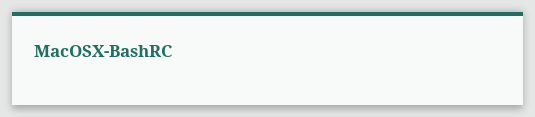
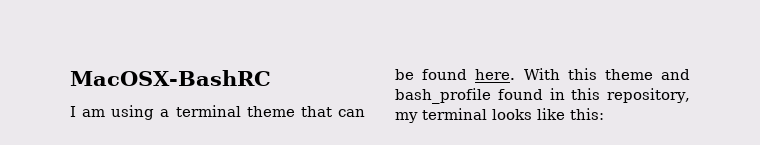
(172, 51) none -> [70,105,365,120] [395,68,690,80] [395,88,691,104] [395,108,604,123] // I am using a terminal theme that can be found here. With this theme and bash_profile found in this repository, my terminal looks like this:

